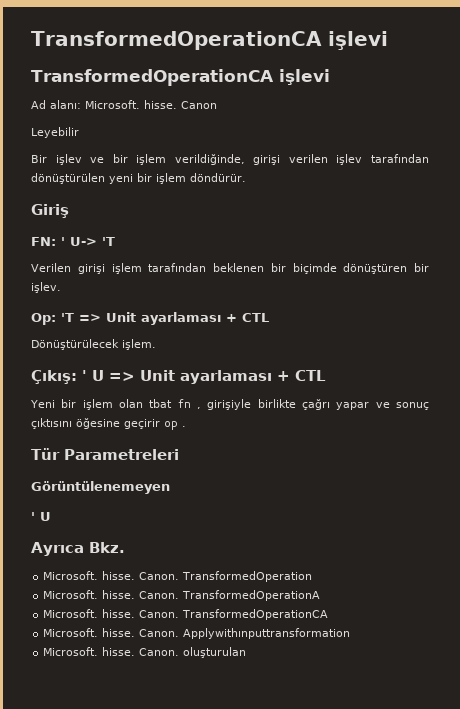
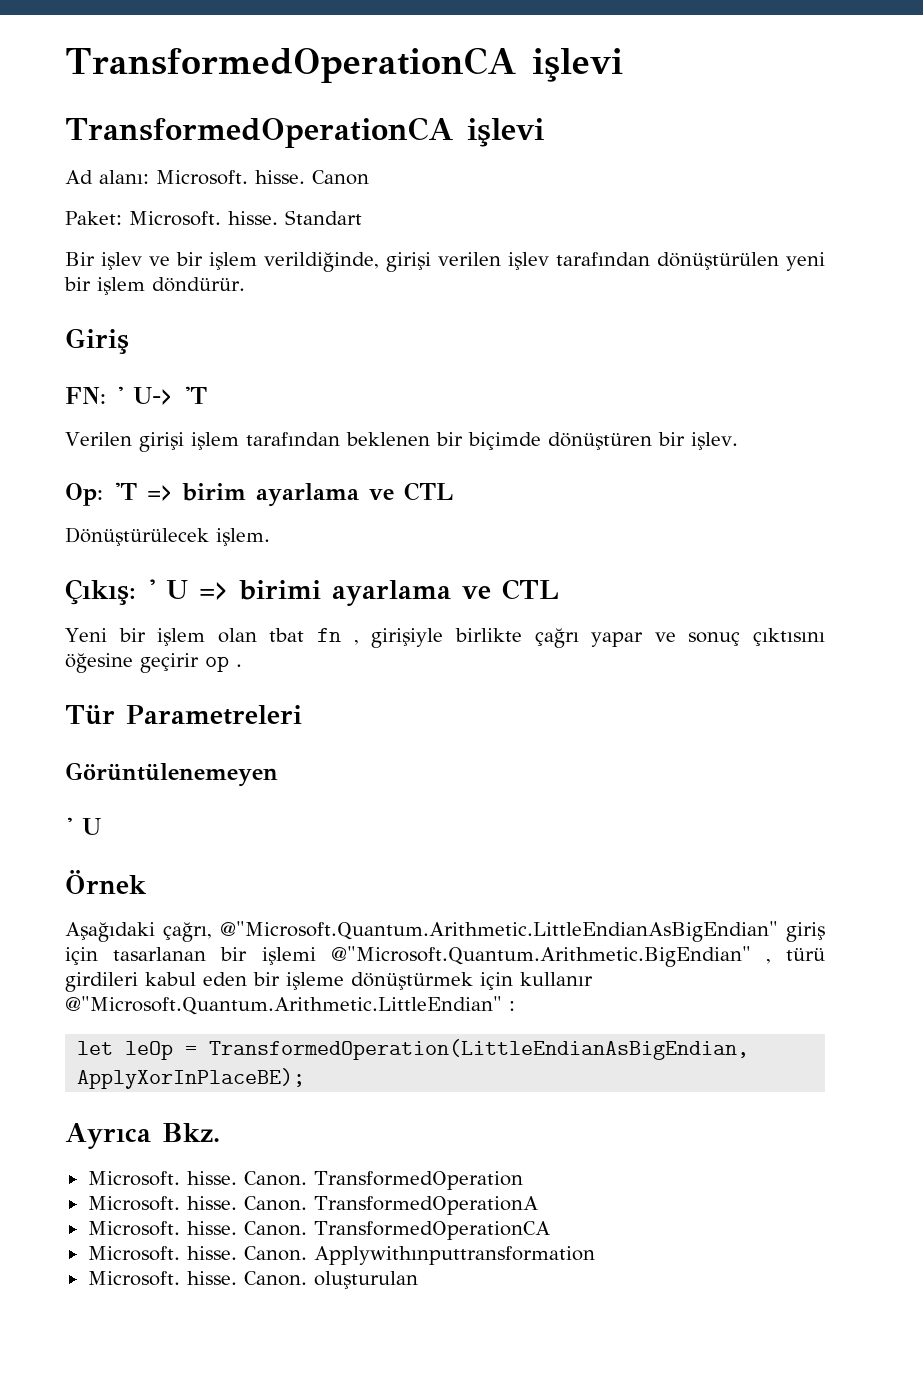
[31,127,79,138] Leyebilir -> [65,210,362,226] Paket: Microsoft. hisse. Standart
[106,312,237,325] Unit ayarlaması + -> [182,483,394,507] birim ayarlama ve
[140,370,290,384] Unit ayarlaması + -> [239,580,491,606] birimi ayarlama ve
(51, 516) none -> [65,870,147,894] [65,921,825,942] [65,946,825,967] [65,972,593,992] [65,996,515,1015] [77,1039,750,1060] [77,1068,306,1089] // Örnek // Aşağıdaki çağrı, @"Microsoft.Quantum.Arithmetic.LittleEndianAsBigEndian" giriş için tasarlanan bir işlemi @"Microsoft.Quantum.Arithmetic.BigEndian" , türü girdileri kabul eden bir işleme dönüştürmek için kullanır @"Microsoft.Quantum.Arithmetic.LittleEndian" : // let leOp = TransformedOperation(LittleEndianAsBigEndian, ApplyXorInPlaceBE);

